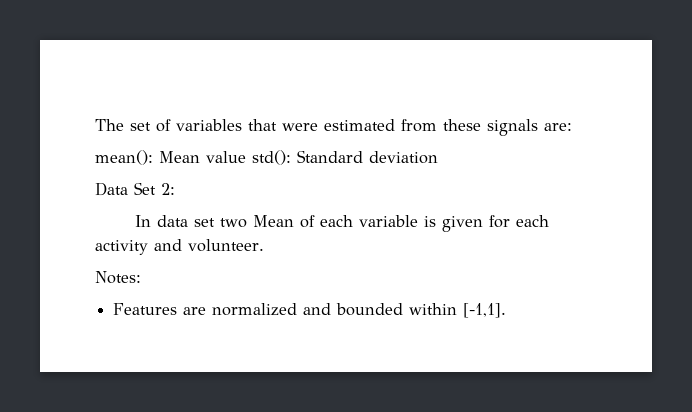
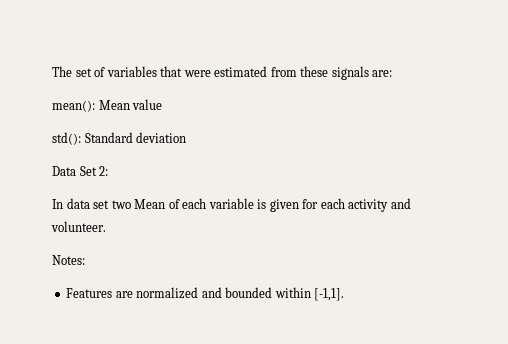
(246, 157) none -> (163, 104) //

